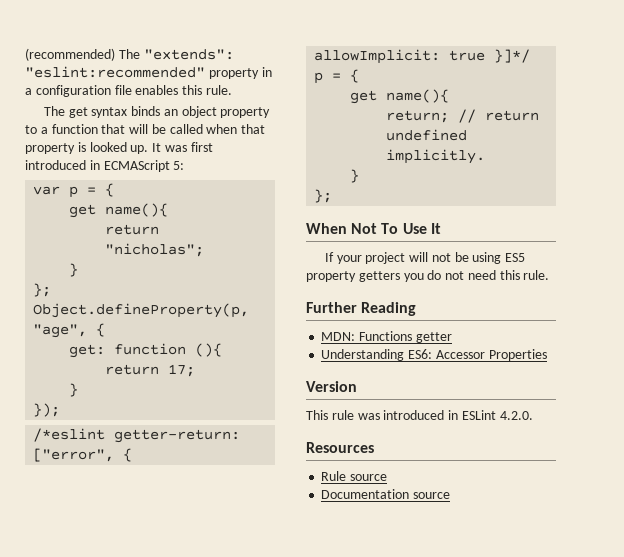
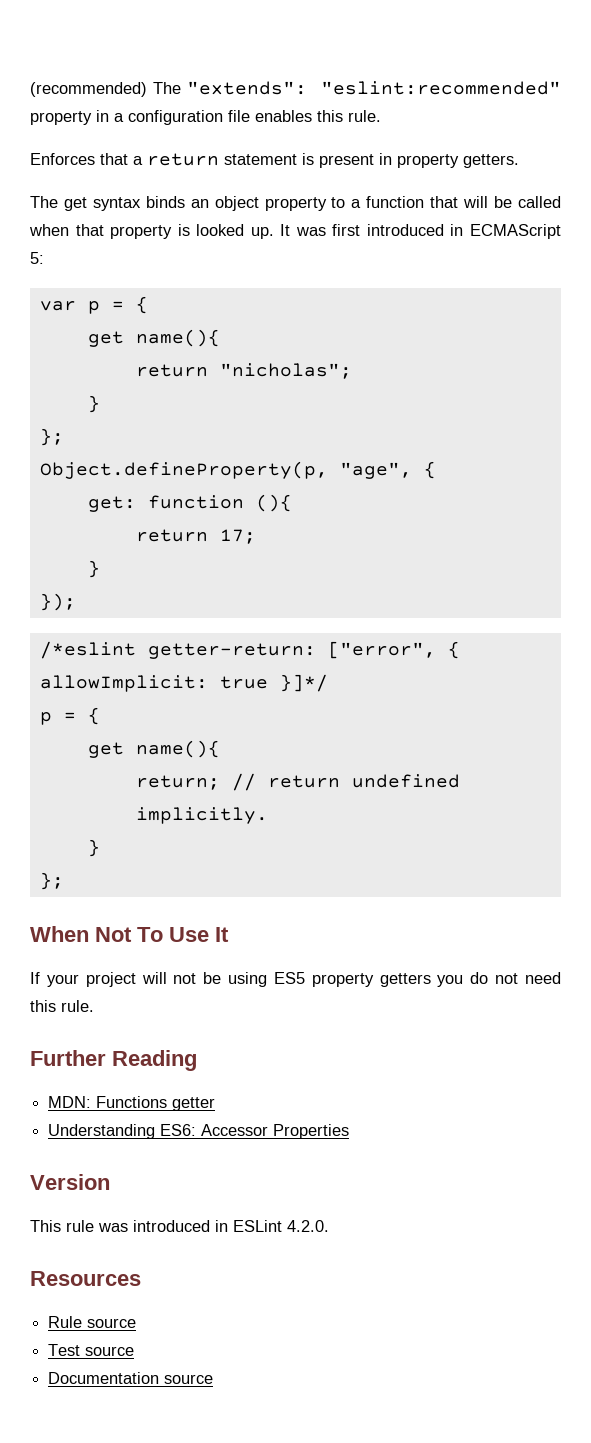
(232, 90) none -> [30,153,519,168] // Enforces that a return statement is present in property getters.
(388, 477) none -> [48,1344,135,1356] // Test source

